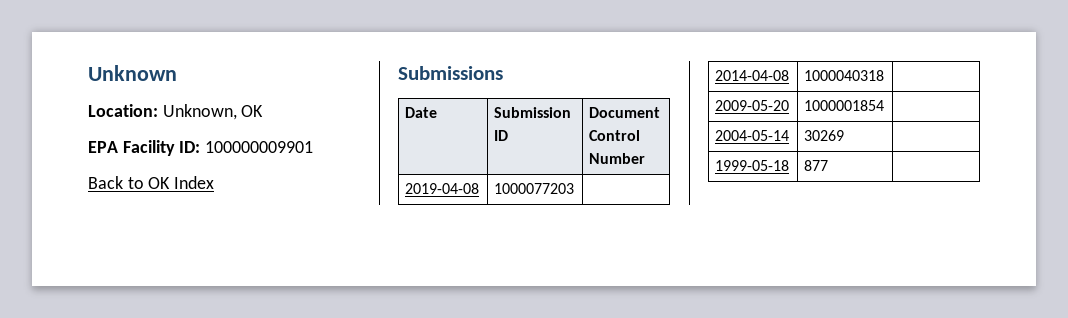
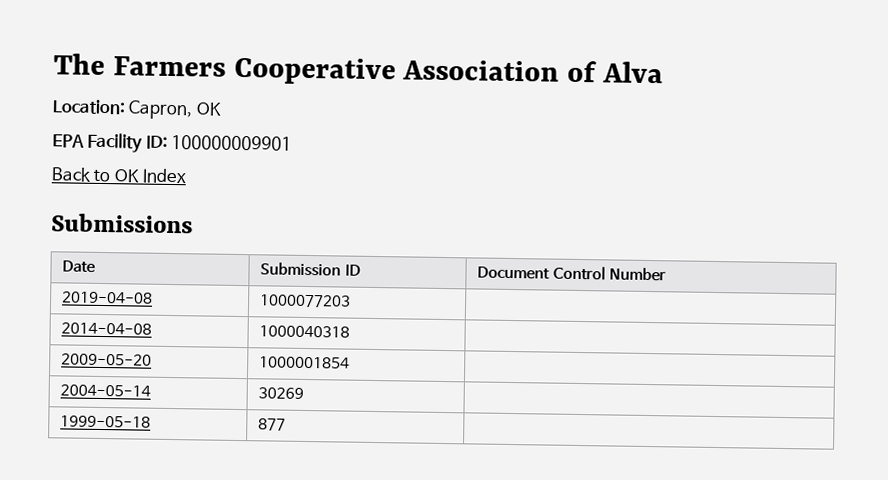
[88,65,177,81] Unknown -> [53,53,663,86] The Farmers Cooperative Association of Alva
[162,104,237,120] Unknown, -> [128,100,194,120] Capron,

